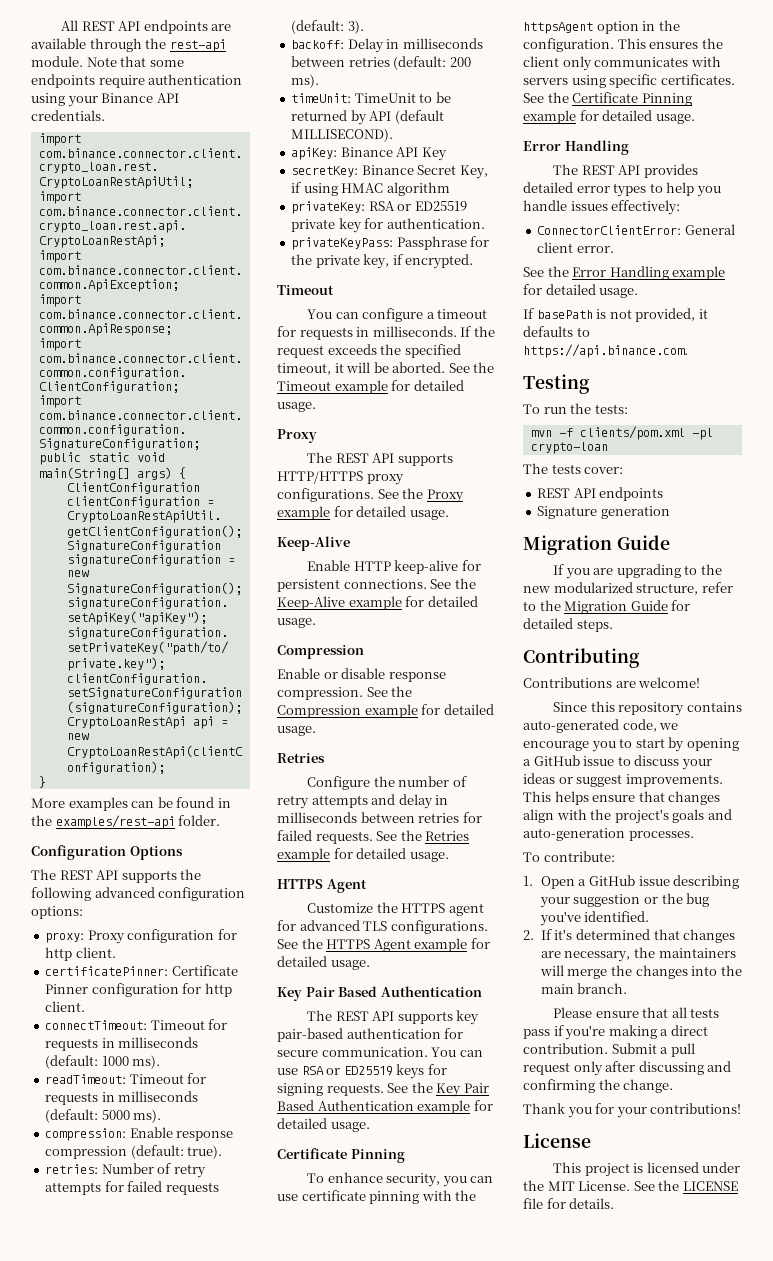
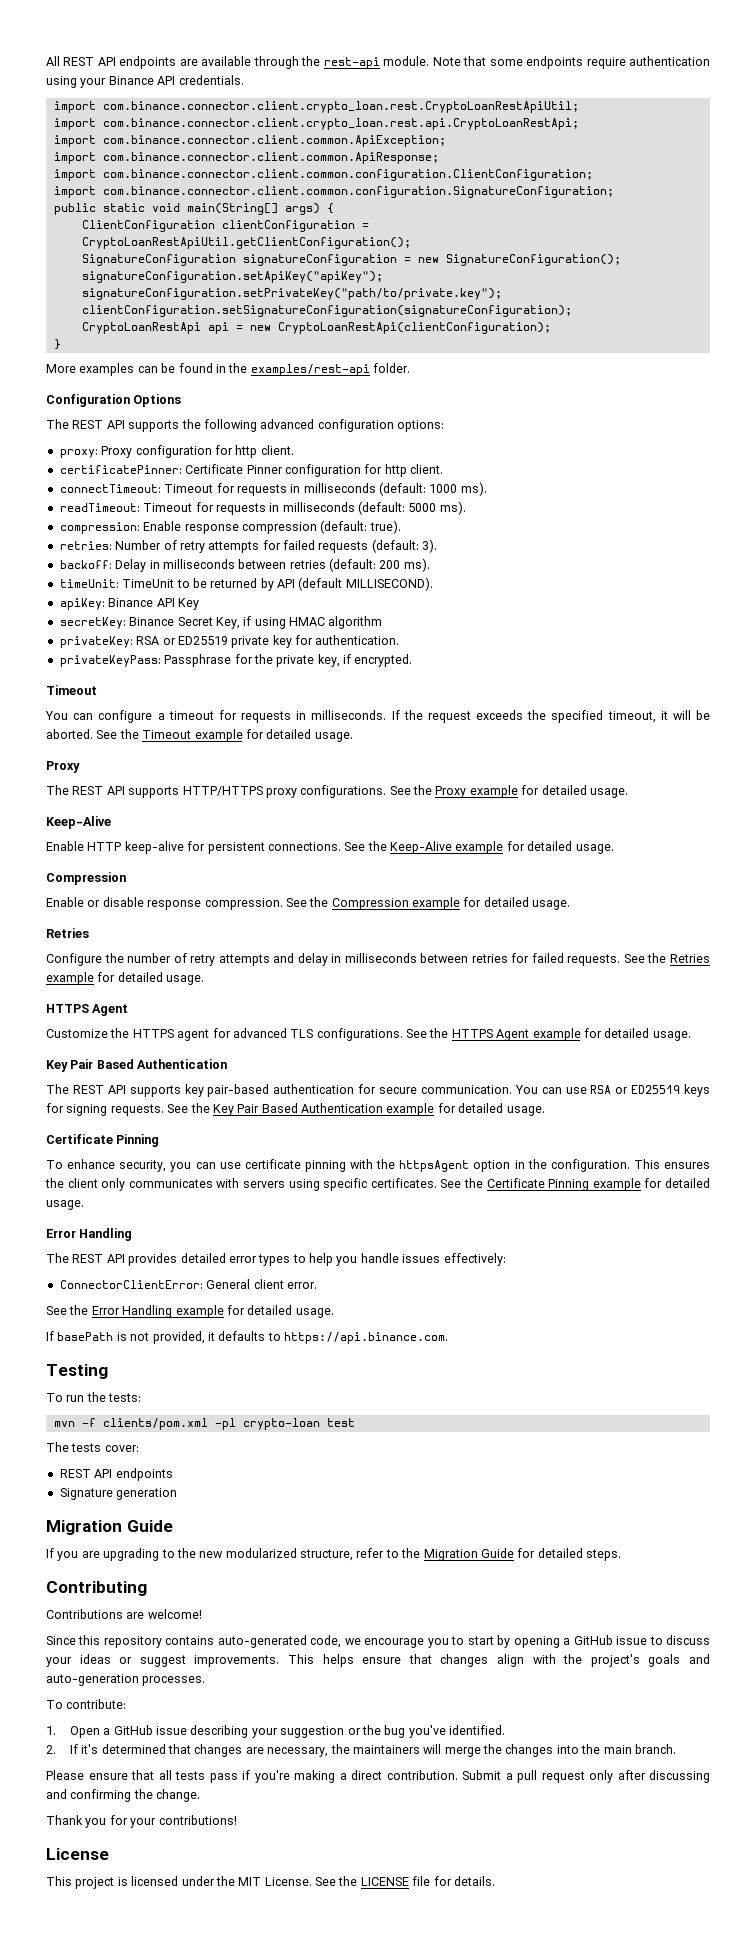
(608, 448) none -> [326,1418,355,1427] test

